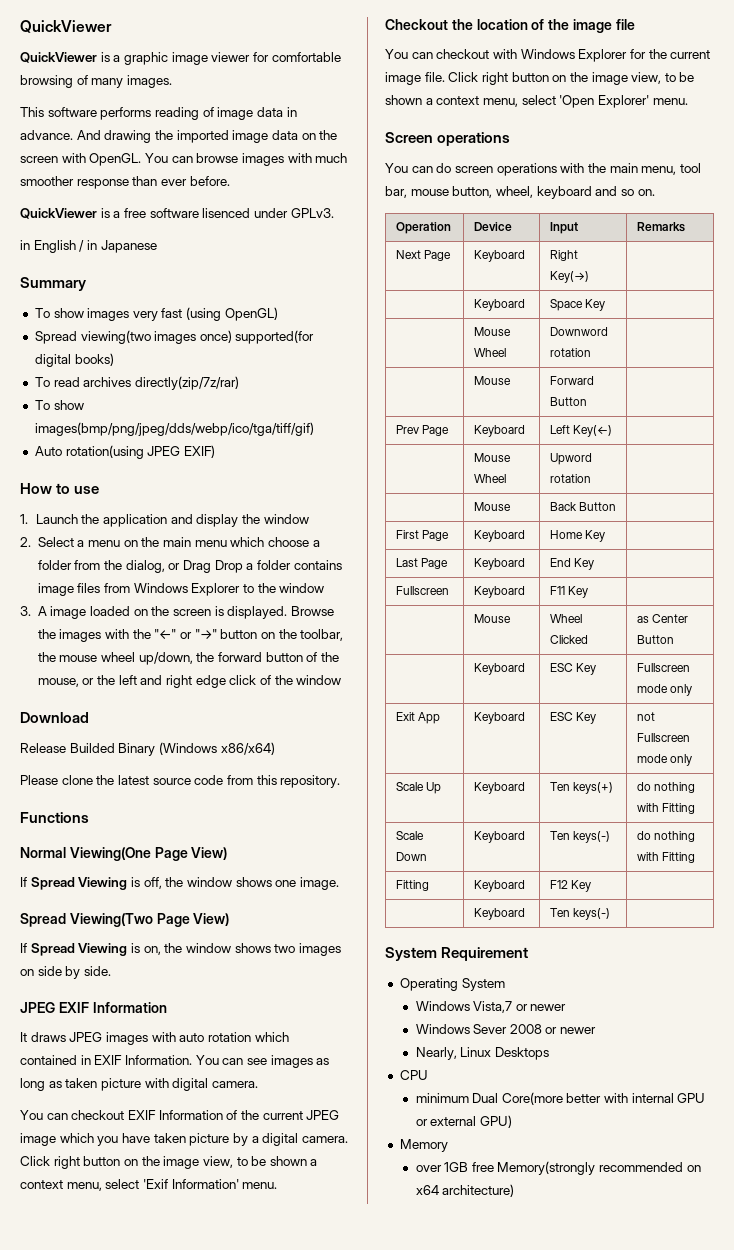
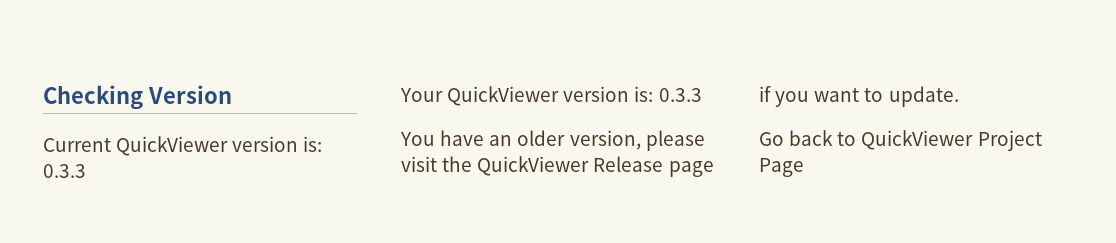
[20,20,112,33] [20,52,341,65] [20,75,172,88] [20,107,297,120] [20,130,338,143] [20,153,348,166] [20,176,230,189] [20,208,334,219] [20,240,157,253] [20,277,86,291] [34,307,278,321] [34,330,315,344] [34,353,114,367] [34,376,239,390] [34,400,84,410] [34,422,314,436] [34,445,215,459] [20,483,100,494] [20,514,309,527] [20,537,320,547] [37,560,342,573] [37,583,325,596] [20,606,334,619] [37,629,344,642] [37,652,339,665] [37,675,342,688] [20,712,89,723] [20,742,275,756] [20,775,341,788] [20,812,89,823] [20,847,228,861] [20,877,339,890] [20,913,230,927] [20,943,341,956] [20,966,111,979] [20,1002,167,1013] [20,1032,289,1045] [20,1055,330,1068] [20,1078,258,1091] [20,1110,340,1120] [20,1133,348,1146] [20,1156,318,1169] [20,1179,278,1191] [385,19,635,33] [385,49,711,62] [385,72,695,85] [385,95,688,108] [385,132,511,146] [385,163,701,176] [385,186,655,199] [395,222,451,234] [473,222,512,231] [549,222,578,234] [636,222,685,232] [395,250,451,261] [473,250,525,262] [549,250,578,261] [549,271,589,283] [473,299,525,311] [549,299,605,311] [473,327,511,336] [473,348,506,357] [549,327,608,336] [549,348,591,357] [473,376,511,385] [549,376,594,385] [549,397,587,406] [395,425,449,436] [473,425,525,437] [549,425,612,437] [473,453,511,462] [473,474,506,483] [549,453,592,465] [549,474,591,483] [473,502,511,511] [549,502,616,511] [395,530,449,541] [473,530,525,542] [549,530,605,542] [395,558,448,569] [473,558,525,570] [549,558,594,570] [395,586,449,595] [473,586,525,598] [549,586,588,598] [473,614,511,623] [549,614,582,623] [549,635,588,644] [636,614,688,623] [636,635,674,644] [473,663,525,675] [549,663,596,675] [636,663,690,672] [636,684,692,696] [395,712,440,724] [473,712,525,724] [549,712,596,724] [636,712,655,721] [636,733,690,742] [636,754,692,766] [395,782,441,794] [473,782,525,794] [549,782,613,794] [636,782,695,793] [636,803,695,814] [395,831,424,840] [395,852,427,861] [473,831,525,843] [549,831,610,843] [636,831,695,842] [636,852,695,863] [395,880,429,891] [473,880,525,892] [549,880,591,892] [473,908,525,920] [549,908,610,920] [385,947,529,961] [399,978,505,991] [415,1001,567,1013] [415,1024,597,1034] [415,1047,549,1060] [399,1070,428,1080] [415,1092,706,1105] [415,1115,512,1128] [399,1139,448,1152] [415,1161,701,1175] [415,1184,515,1197] QuickViewer // QuickViewer is a graphic image viewer for comfortable browsing of many images. // This software performs reading of image data in advance. And drawing the imported image data on the screen with OpenGL. You can browse images with much smoother response than ever before. // QuickViewer is a free software lisenced under GPLv3. // in English / in Japanese // Summary // To show images very fast (using OpenGL) // Spread viewing(two images once) supported(for digital books) // To read archives directly(zip/7z/rar) // To show images(bmp/png/jpeg/dds/webp/ico/tga/tiff/gif) // Auto rotation(using JPEG EXIF) // How to use // 1. Launch the application and display the window // 2. Select a menu on the main menu which choose a folder from the dialog, or Drag Drop a folder contains image files from Windows Explorer to the window // 3. A image loaded on the screen is displayed. Browse the images with the "←" or "→" button on the toolbar, the mouse wheel up/down, the forward button of the mouse, or the left and right edge click of the window // Download // Release Builded Binary (Windows x86/x64) // Please clone the latest source code from this repository. // Functions // Normal Viewing(One Page View) // If Spread Viewing is off, the window shows one image. // Spread Viewing(Two Page View) // If Spread Viewing is on, the window shows two images on side by side. // JPEG EXIF Information // It draws JPEG images with auto rotation which contained in EXIF Information. You can see images as long as taken picture with digital camera. // You can checkout EXIF Information of the current JPEG image which you have taken picture by a digital camera. Click right button on the image view, to be shown a context menu, select 'Exif Information' menu. // Checkout the location of the image file // You can checkout with Windows Explorer for the current image file. Click right button on the image view, to be shown a context menu, select 'Open Explorer' menu. // Screen operations // You can do screen operations with the main menu, tool bar, mouse button, wheel, keyboard and so on. // Operation | Device | Input | Remarks // Next Page | Keyboard | Right Key(→) | // | Keyboard | Space Key | // | Mouse Wheel | Downword rotation | // | Mouse | Forward Button | // Prev Page | Keyboard | Left Key(←) | // | Mouse Wheel | Upword rotation | // | Mouse | Back Button | // First Page | Keyboard | Home Key | // Last Page | Keyboard | End Key | // Fullscreen | Keyboard | F11 Key | // | Mouse | Wheel Clicked | as Center Button // | Keyboard | ESC Key | Fullscreen mode only // Exit App | Keyboard | ESC Key | not Fullscreen mode only // Scale Up | Keyboard | Ten keys(+) | do nothing with Fitting // Scale Down | Keyboard | Ten keys(-) | do nothing with Fitting // Fitting | Keyboard | F12 Key | // | Keyboard | Ten keys(-) | // System Requirement // Operating System // Windows Vista,7 or newer // Windows Sever 2008 or newer // Nearly, Linux Desktops // CPU // minimum Dual Core(more better with internal GPU or external GPU) // Memory // over 1GB free Memory(strongly recommended on x64 architecture) -> [43,85,232,110] [43,136,323,156] [43,164,86,178] [400,86,702,106] [400,130,705,151] [401,156,714,177] [759,86,959,107] [759,130,1042,151] [759,158,804,177] Checking Version // Current QuickViewer version is: 0.3.3 // Your QuickViewer version is: 0.3.3 // You have an older version, please visit the QuickViewer Release page if you want to update. // Go back to QuickViewer Project Page

